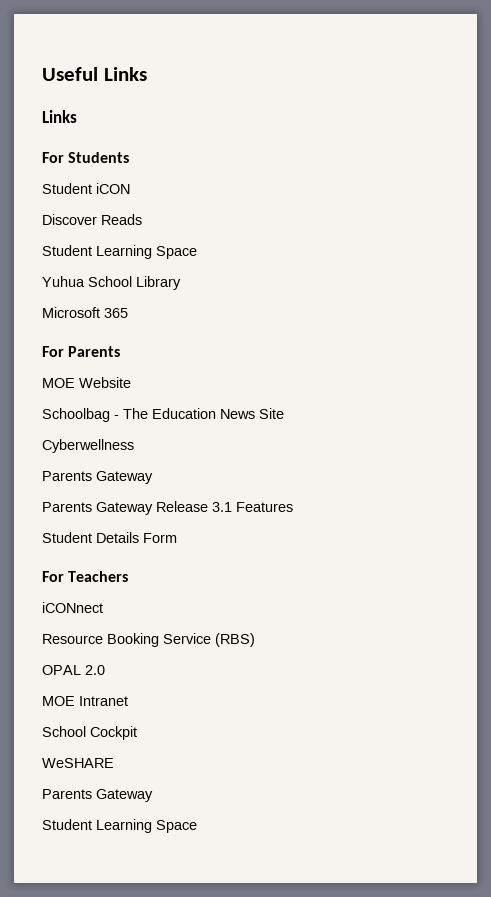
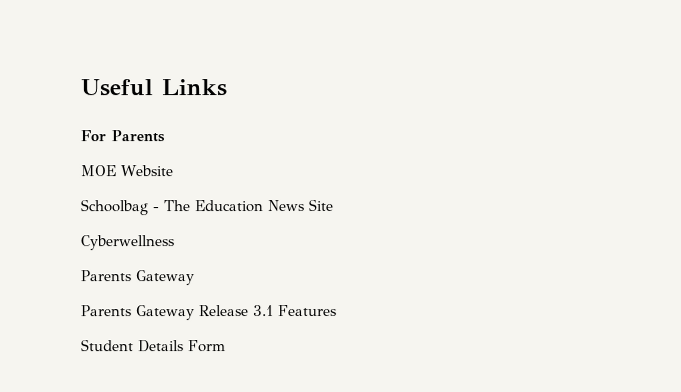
[42,110,77,123] [42,152,130,163] [42,183,130,194] [42,214,142,225] [42,245,197,259] [42,276,181,290] [42,307,128,318] // Links // For Students // Student iCON // Discover Reads // Student Learning Space // Yuhua School Library // Microsoft 365 -> (227, 88) none
[42,571,129,582] [42,602,103,613] [42,633,255,647] [42,665,105,675] [42,696,128,706] [42,726,137,740] [42,758,114,768] [42,789,153,802] [42,819,197,833] // For Teachers // iCONnect // Resource Booking Service (RBS) // OPAL 2.0 // MOE Intranet // School Cockpit // WeSHARE // Parents Gateway // Student Learning Space -> (226, 346) none

